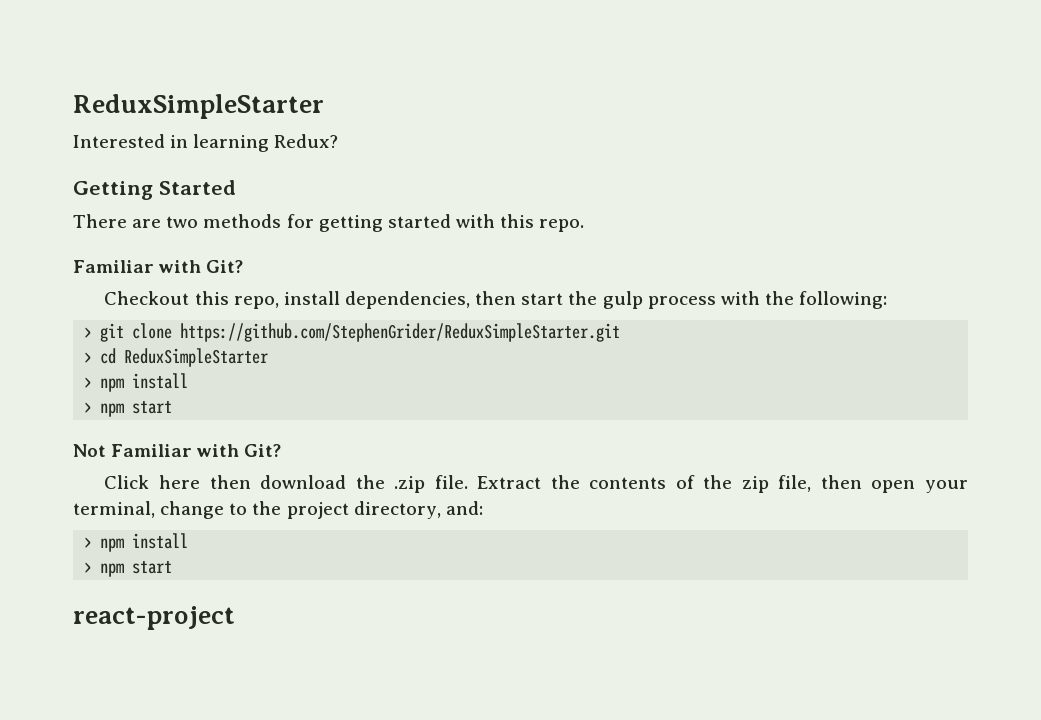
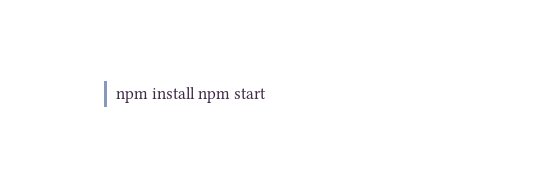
[73,94,324,119] [73,134,339,152] [73,180,236,200] [73,214,585,232] [73,260,244,273] [104,291,888,309] [84,323,621,342] [84,348,269,367] [84,373,189,392] [84,401,173,417] [73,444,282,457] [104,475,968,493] [73,501,483,519] [84,533,189,552] [84,561,173,577] [73,606,235,630] ReduxSimpleStarter // Interested in learning Redux? // Getting Started // There are two methods for getting started with this repo. // Familiar with Git? // Checkout this repo, install dependencies, then start the gulp process with the following: // > git clone https://github.com/StephenGrider/ReduxSimpleStarter.git // > cd ReduxSimpleStarter // > npm install // > npm start // Not Familiar with Git? // Click here then download the .zip file. Extract the contents of the zip file, then open your terminal, change to the project directory, and: // > npm install // > npm start // react-project -> [116,87,267,103] npm install npm start

